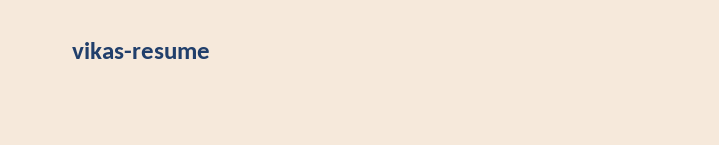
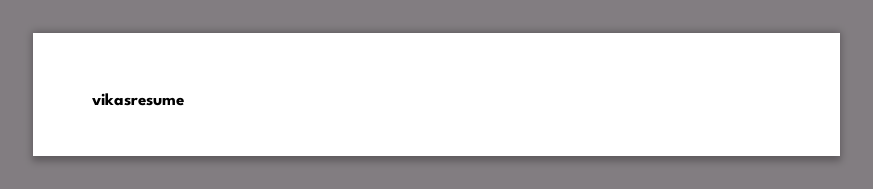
[72,42,210,59] vikas-resume -> [92,93,184,106] vikasresume

